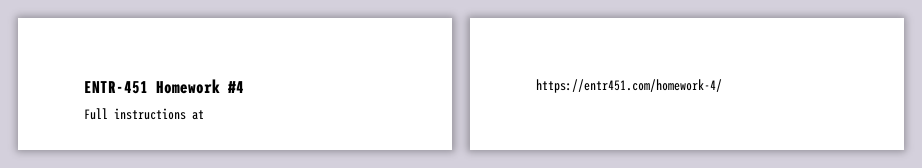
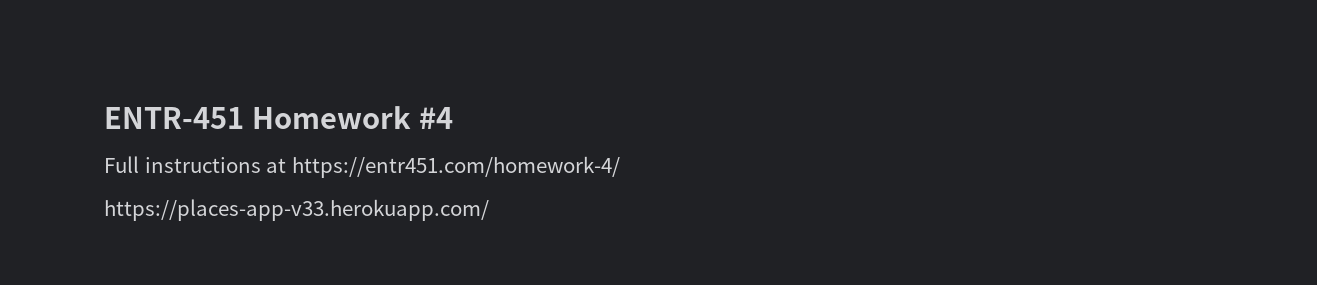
(722, 86) none -> [104,199,489,221] // https://places-app-v33.herokuapp.com/

